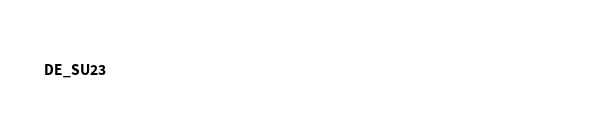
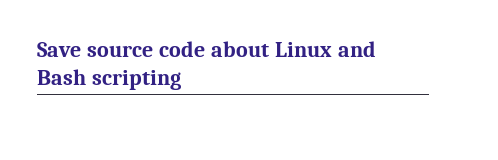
[44,64,106,78] DE_SU23 -> [37,41,376,57] [37,69,181,90] Save source code about Linux and Bash scripting

